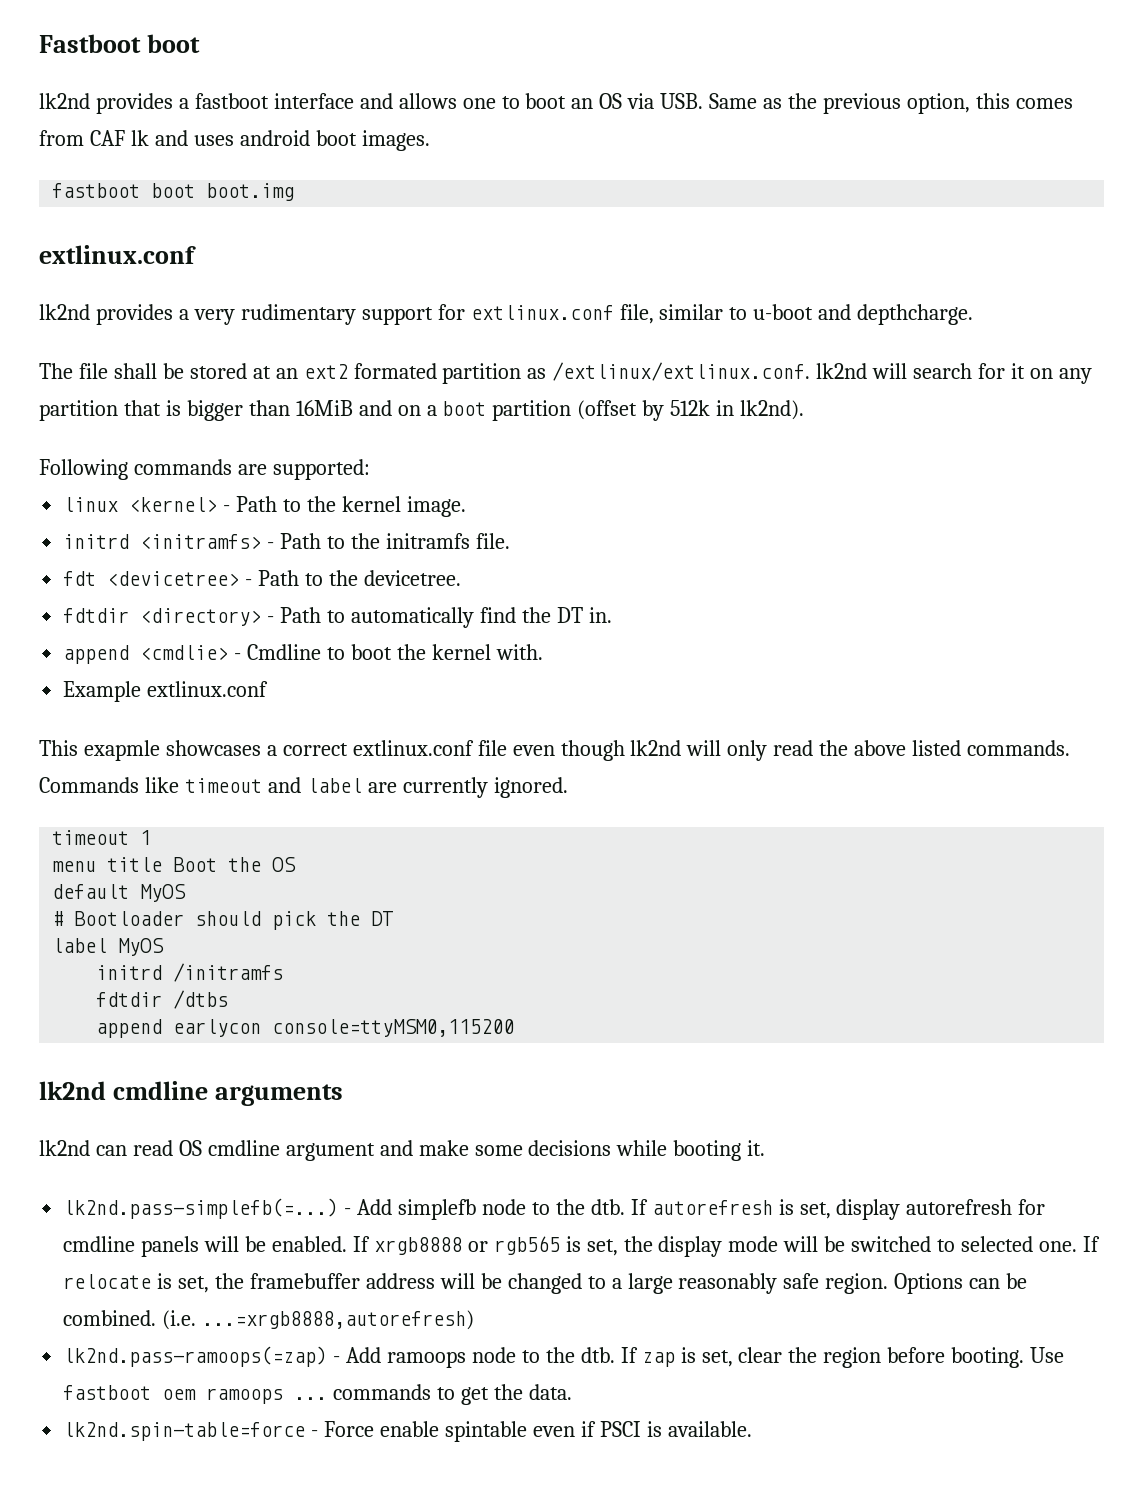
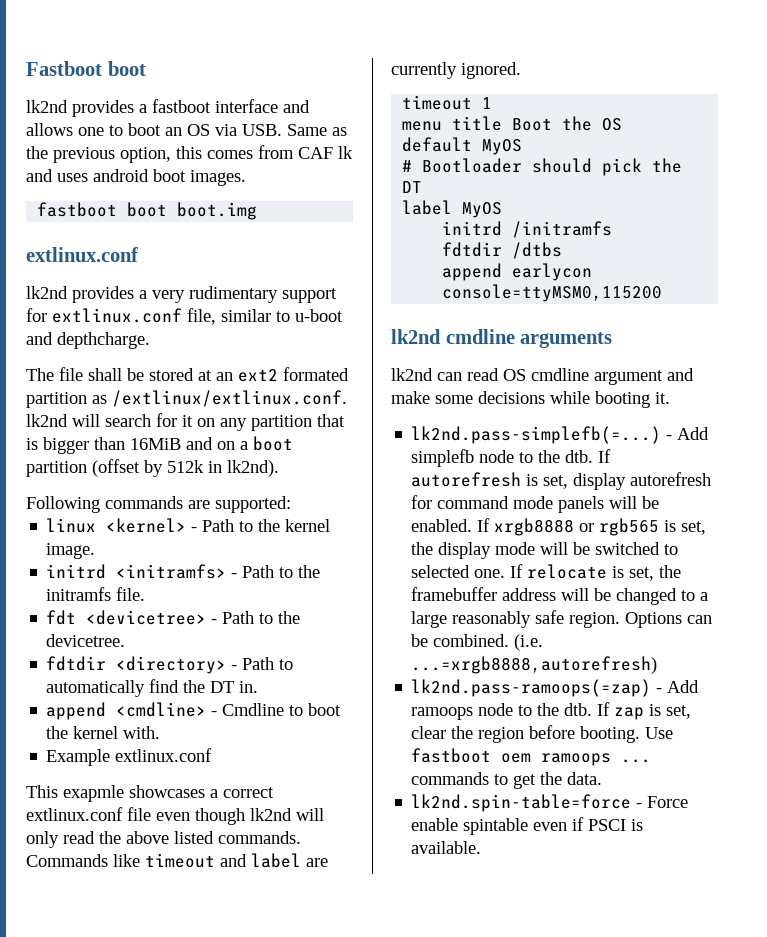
[140,645,229,660] <cmdlie> -> [116,702,207,717] <cmdline>
[63,1236,136,1252] cmdline -> [437,496,554,509] command mode

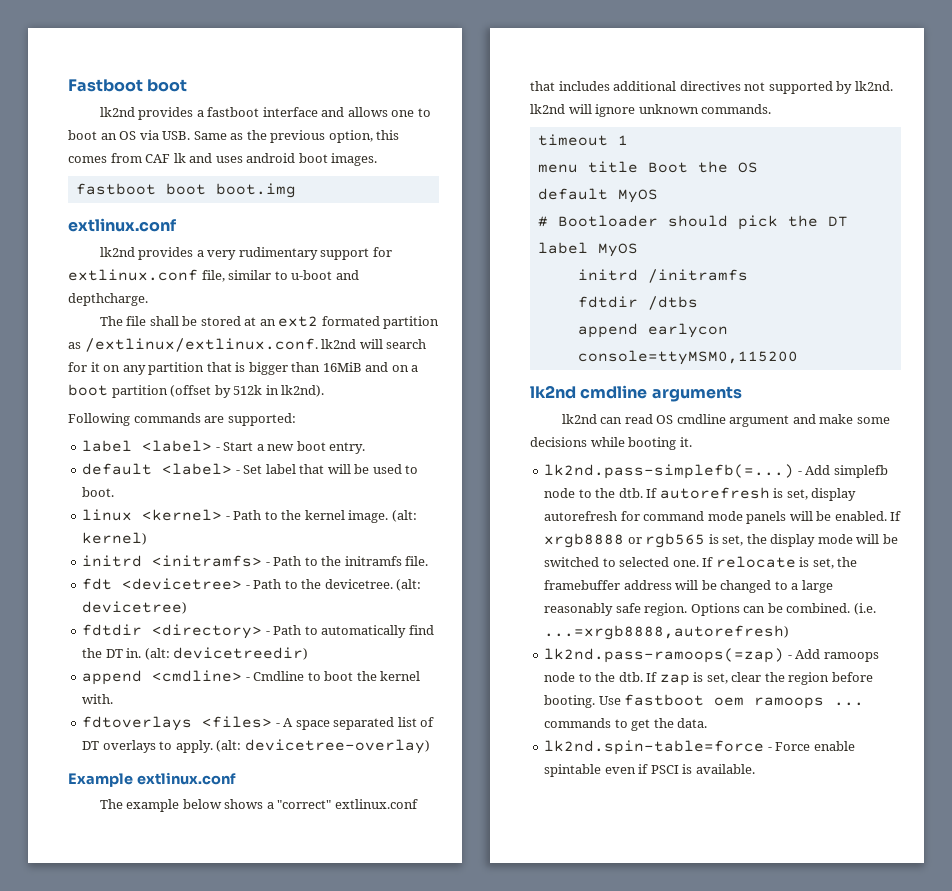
(291, 504) none -> [82,440,366,454] [82,463,419,475] [82,487,115,497] // label <label> - Start a new boot entry. // default <label> - Set label that will be used to boot.
(96, 551) none -> [391,510,417,522] [82,532,148,545] (alt: kernel)
(126, 640) none -> [396,579,422,591] [82,601,188,614] (alt: devicetree)
(259, 687) none -> [144,647,309,660] (alt: devicetreedir)
[46,748,213,766] [26,785,274,802] [26,807,324,825] [26,831,301,848] [26,853,328,868] [391,62,521,79] Example extlinux.conf // This exapmle showcases a correct extlinux.conf file even though lk2nd will only read the above listed commands. Commands like timeout and label are currently ignored. -> [82,716,435,731] [82,739,430,754] [68,772,236,787] [99,799,418,812] [530,81,893,94] [530,104,772,117] fdtoverlays <files> - A space separated list of DT overlays to apply. (alt: devicetree-overlay) // Example extlinux.conf // The example below shows a "correct" extlinux.conf that includes additional directives not supported by lk2nd. lk2nd will ignore unknown commands.

